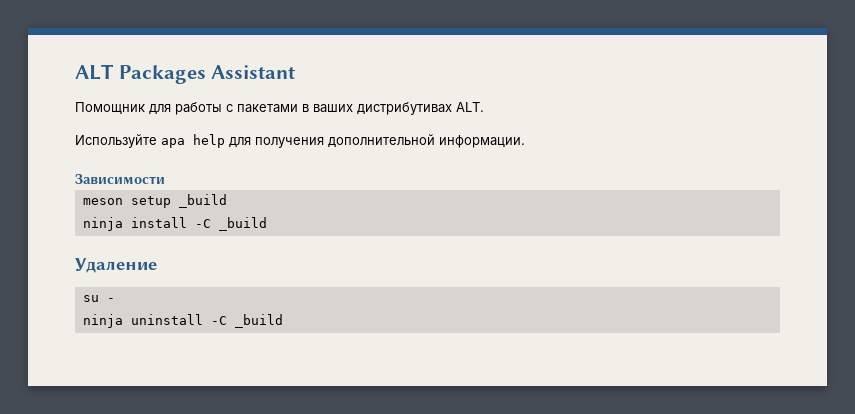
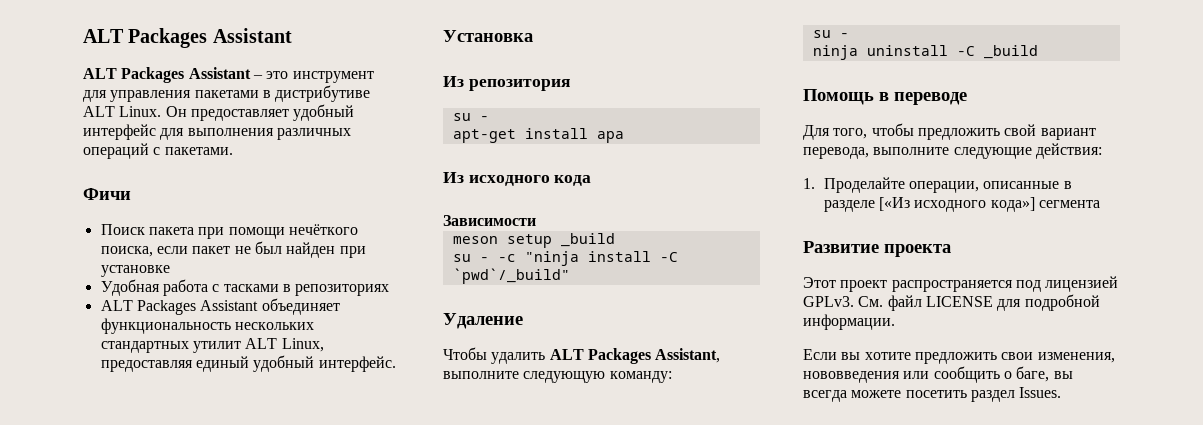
[75,102,484,115] [75,134,525,148] Помощник для работы с пакетами в ваших дистрибутивах ALT. // Используйте apa help для получения дополнительной информации. -> [83,67,374,83] [83,85,371,102] [83,104,355,121] [83,124,351,140] [83,143,233,159] [83,188,131,200] [100,224,358,239] [100,241,366,258] [100,265,170,277] [100,279,390,296] [100,298,340,315] [100,318,314,334] [100,338,324,353] [100,355,396,372] [443,30,533,42] [443,76,570,91] [452,113,489,121] [452,128,624,143] [443,172,592,186] ALT Packages Assistant – это инструмент для управления пакетами в дистрибутиве ALT Linux. Он предоставляет удобный интерфейс для выполнения различных операций с пакетами. // Фичи // Поиск пакета при помощи нечёткого поиска, если пакет не был найден при установке // Удобная работа с тасками в репозиториях // ALT Packages Assistant объединяет функциональность нескольких стандартных утилит ALT Linux, предоставляя единый удобный интерфейс. // Установка // Из репозитория // su - // apt-get install apa // Из исходного кода
[82,217,123,231] ninja -> [452,251,579,266] su - -c "ninja
[218,217,267,231] _build -> [452,268,570,284] `pwd`/_build"
(157, 265) none -> [443,347,721,364] [443,371,672,383] // Чтобы удалить ALT Packages Assistant, выполните следующую команду:
(283, 321) none -> [803,89,967,105] [803,123,1096,140] [803,143,1102,159] [803,177,1072,193] [823,197,1100,212] [803,241,951,257] [803,276,1119,292] [803,294,1100,311] [803,314,895,330] [803,349,1115,364] [803,366,1073,383] [803,387,1062,402] // Помощь в переводе // Для того, чтобы предложить свой вариант перевода, выполните следующие действия: // 1. Проделайте операции, описанные в разделе [«Из исходного кода»] сегмента // Развитие проекта // Этот проект распространяется под лицензией GPLv3. См. файл LICENSE для подробной информации. // Если вы хотите предложить свои изменения, нововведения или сообщить о баге, вы всегда можете посетить раздел Issues.

